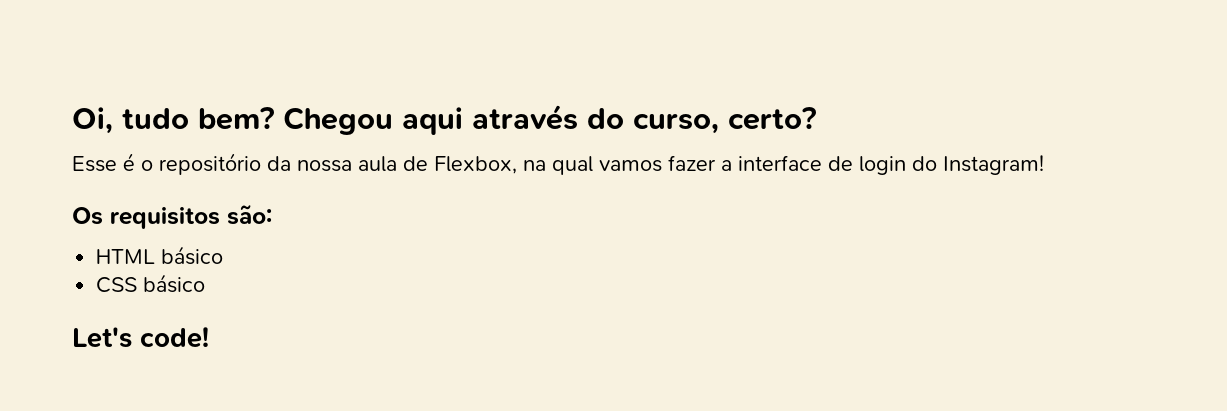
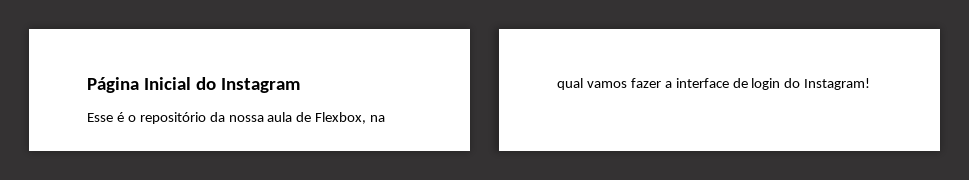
[72,104,816,135] Oi, tudo bem? Chegou aqui através do curso, certo? -> [87,77,300,93] Página Inicial do Instagram
[72,205,272,229] [96,246,224,265] [96,274,206,293] [72,327,209,348] // Os requisitos são: // HTML básico // CSS básico // Let's code! -> (871, 84) none

